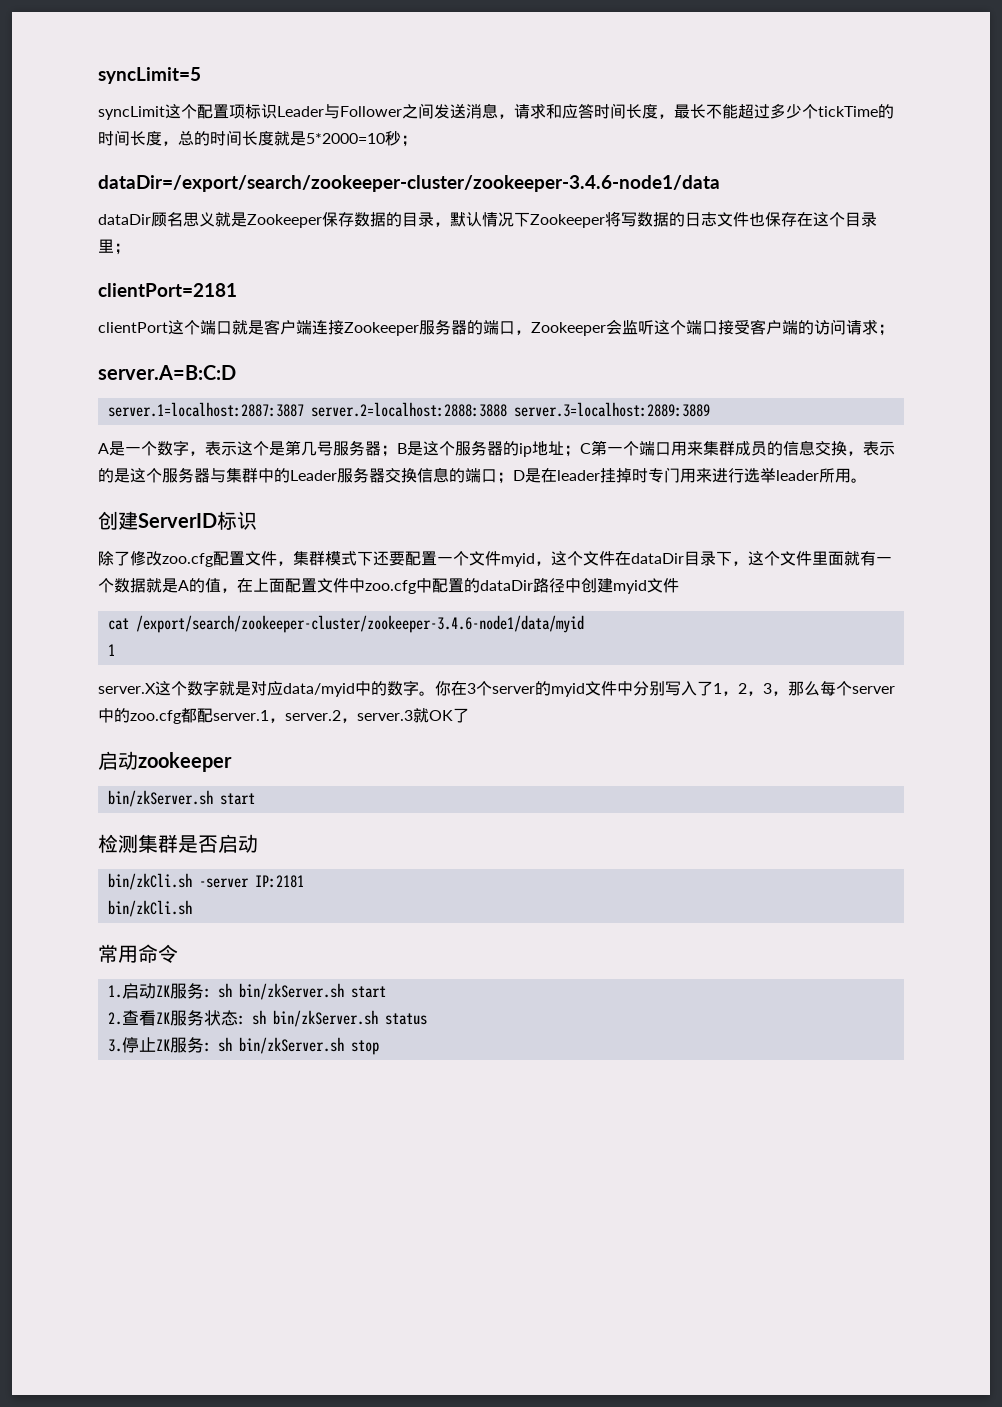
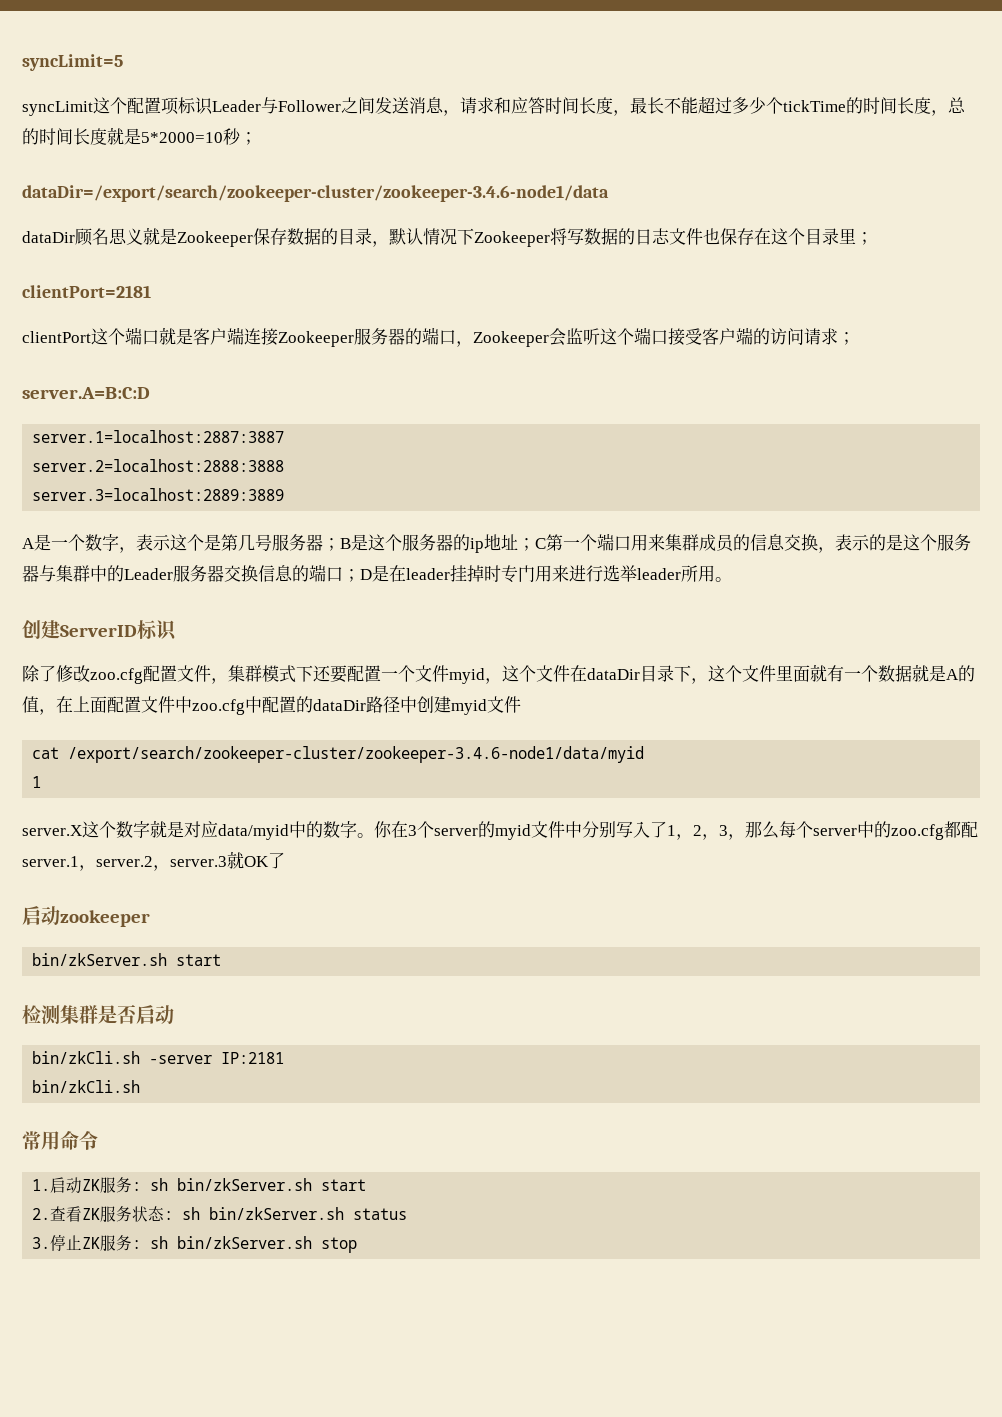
(304, 409) none -> (285, 436) //
(507, 409) none -> (285, 465) //

